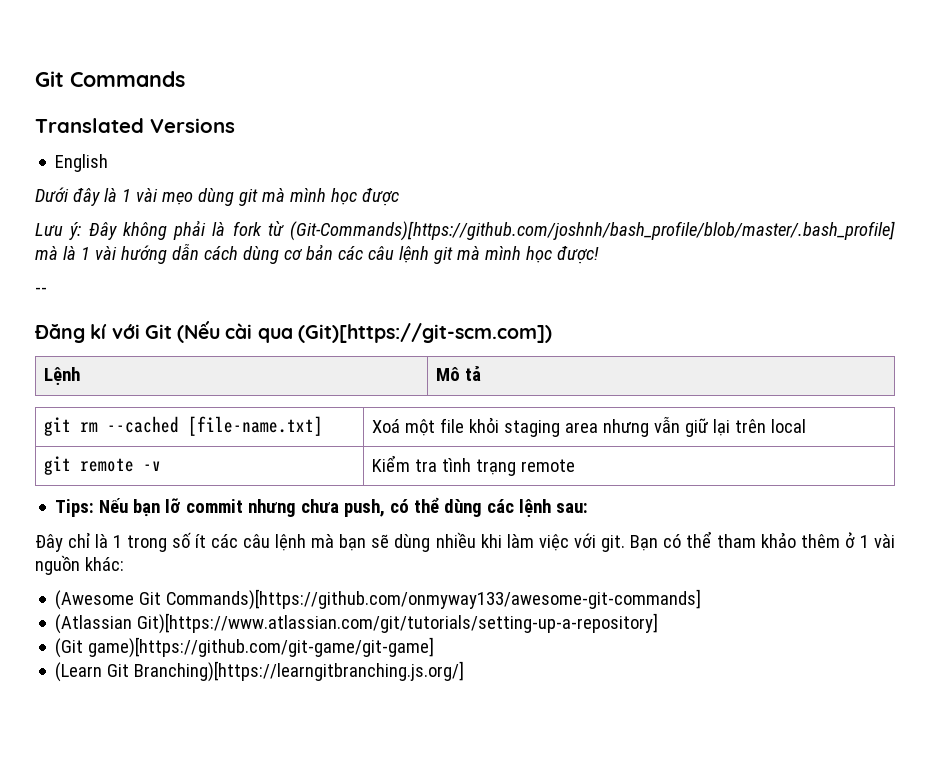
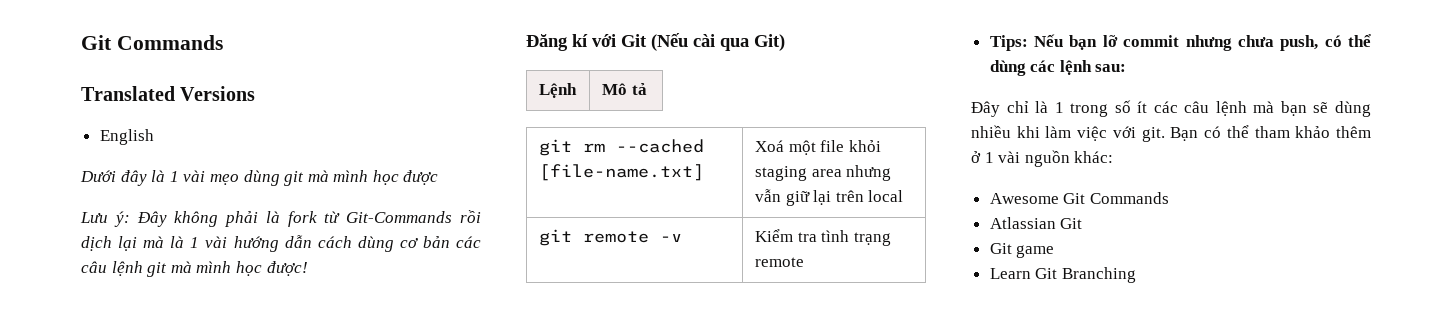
[290,221,895,241] (Git-Commands)[https://github.com/joshnh/bash_profile/blob/master/.bash_profile] -> [346,210,481,223] [81,236,138,251] Git-Commands rồi dịch lại
[35,287,47,294] // -- -> (308, 268) none
[297,323,552,343] (Git)[https://git-scm.com]) -> [754,34,785,51] Git)
[55,589,702,610] [55,613,659,634] [55,637,435,658] [55,661,465,682] (Awesome Git Commands)[https://github.com/onmyway133/awesome-git-commands] // (Atlassian Git)[https://www.atlassian.com/git/tutorials/setting-up-a-repository] // (Git game)[https://github.com/git-game/git-game] // (Learn Git Branching)[https://learngitbranching.js.org/] -> [989,192,1169,204] [989,217,1083,229] [989,243,1055,258] [989,267,1136,283] Awesome Git Commands // Atlassian Git // Git game // Learn Git Branching

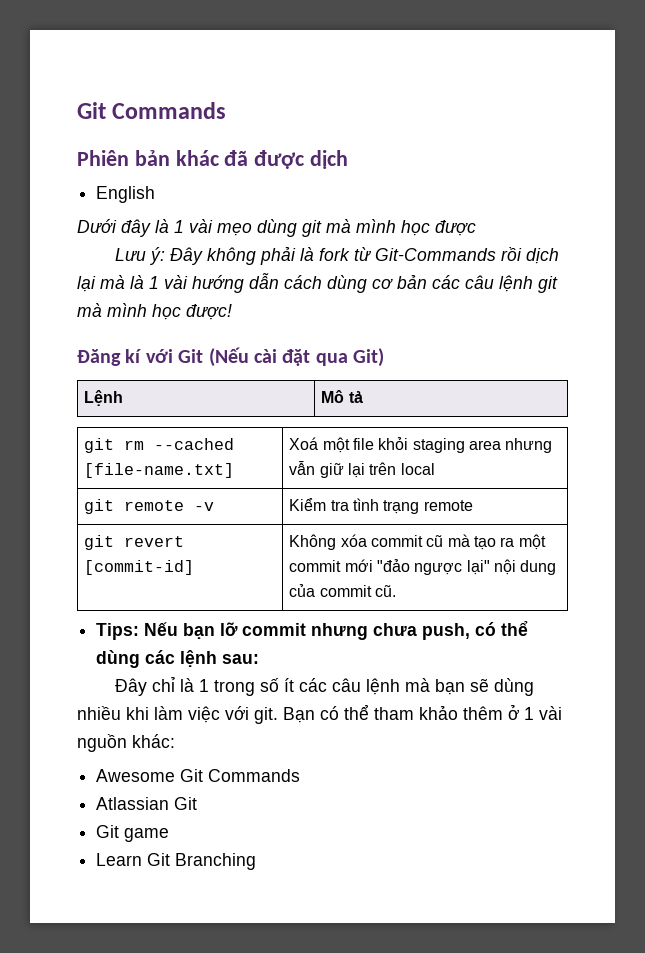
[81,35,223,50] [81,86,256,101] Git Commands // Translated Versions -> [77,102,227,119] [77,150,349,169] Git Commands // Phiên bản khác đã được dịch
(715, 40) none -> [282,349,311,366] đặt
(804, 262) none -> [84,535,185,550] [84,560,195,575] [289,534,546,550] [289,559,557,575] [289,584,396,597] // git revert [commit-id] | Không xóa commit cũ mà tạo ra một commit mới "đảo ngược lại" nội dung của commit cũ.

